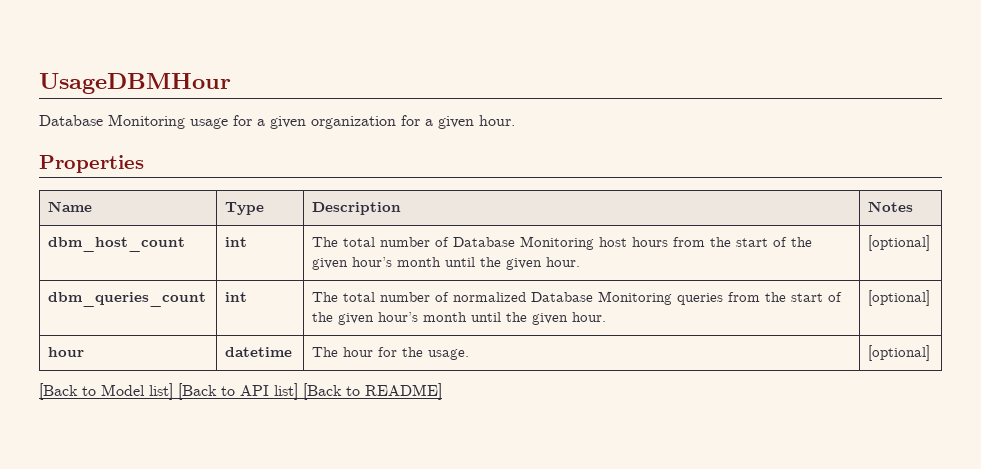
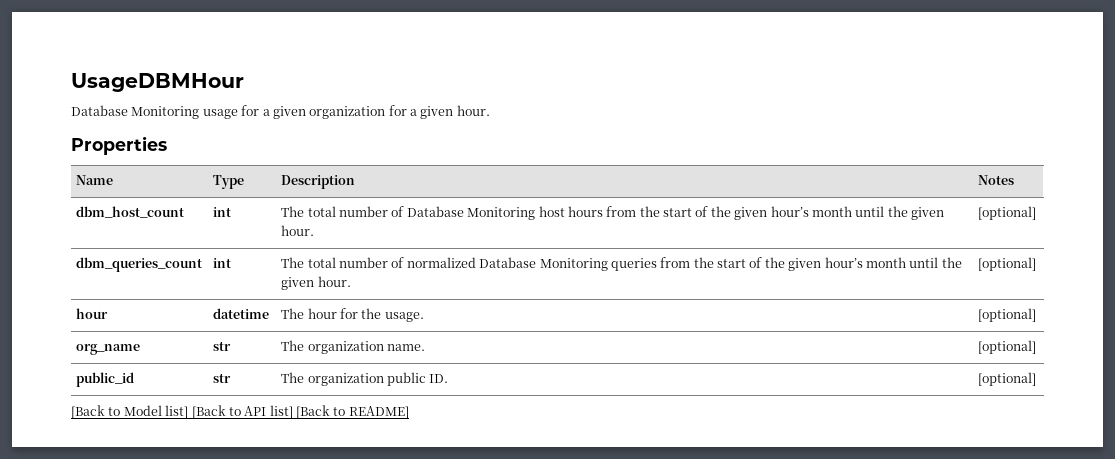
(931, 353) none -> [76,344,141,355] [213,342,232,351] [281,340,426,354] [978,340,1037,354] [76,372,135,387] [213,374,232,383] [281,372,449,386] [978,372,1037,386] // org_name | str | The organization name. | [optional] // public_id | str | The organization public ID. | [optional]

